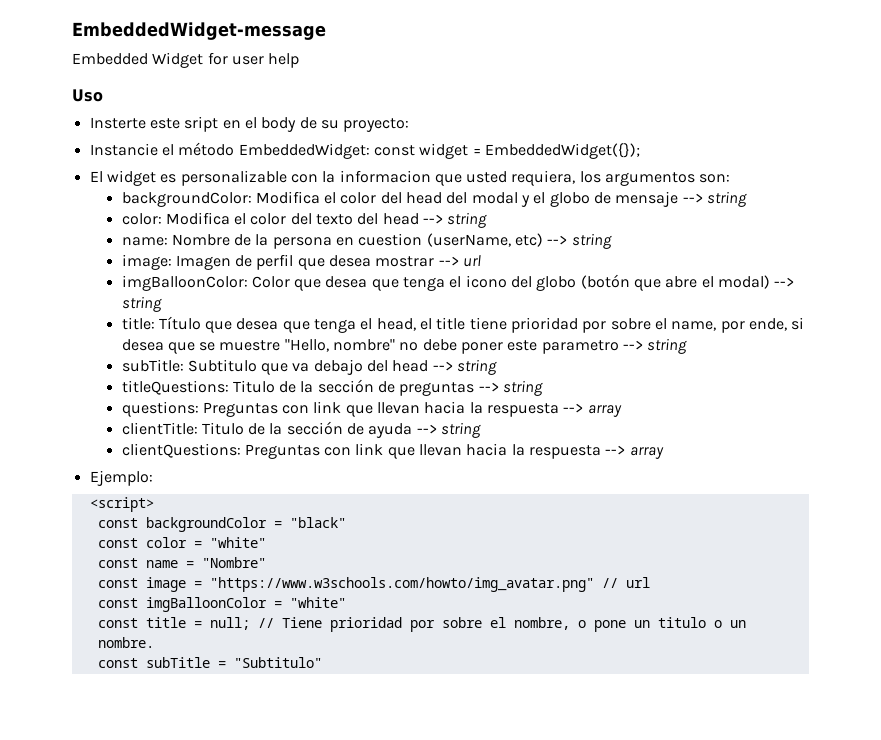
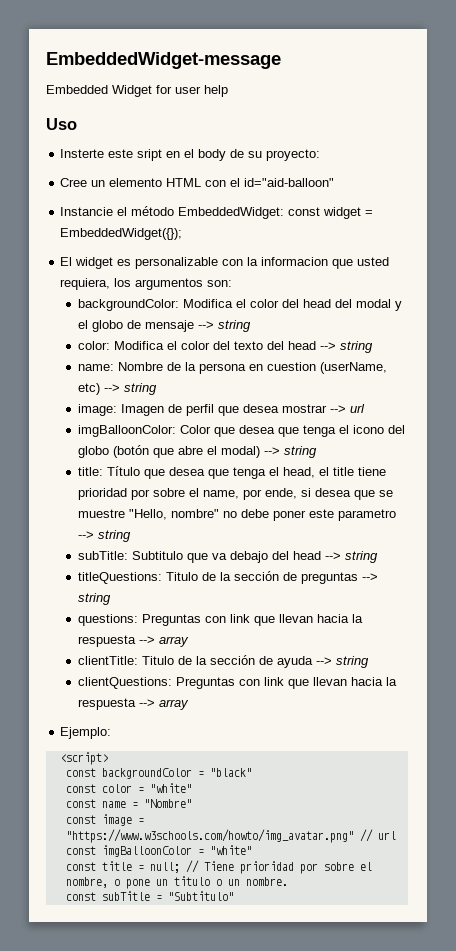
(410, 125) none -> [60,178,335,187] // Cree un elemento HTML con el id="aid-balloon"

